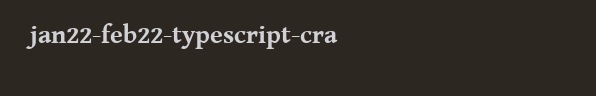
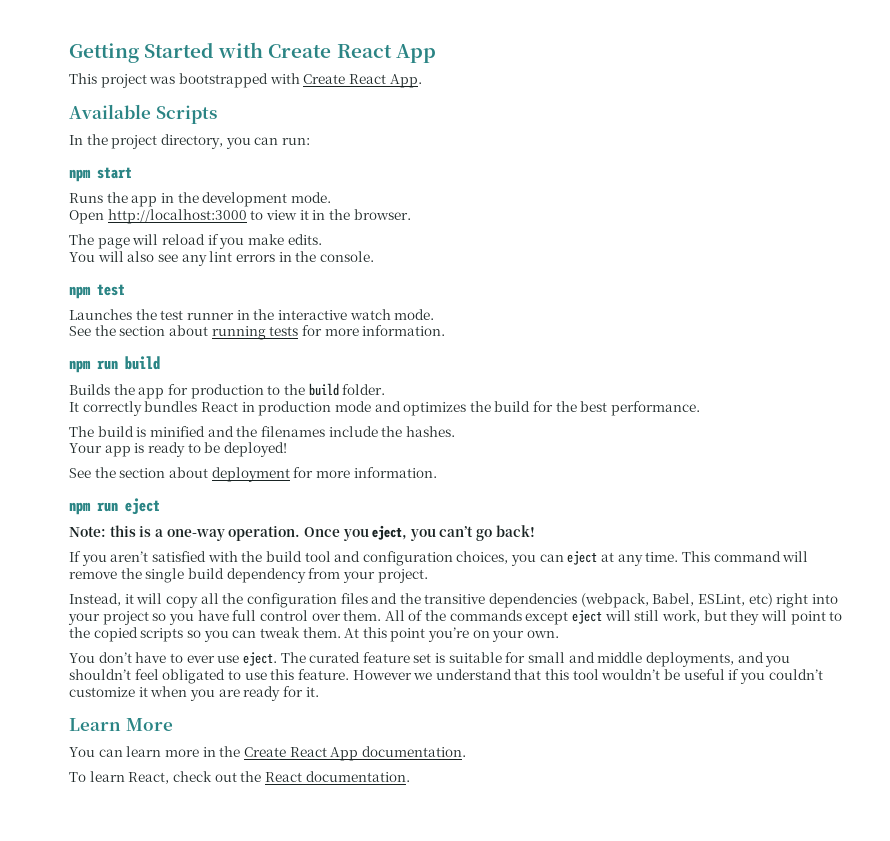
[26,23,338,49] jan22-feb22-typescript-cra -> [69,42,436,63] [69,73,422,88] [69,104,217,124] [69,134,310,149] [69,167,132,182] [69,192,331,207] [69,209,411,224] [69,234,322,249] [69,251,374,266] [69,284,125,299] [69,309,435,320] [69,325,446,340] [69,356,160,373] [69,383,386,399] [69,401,701,416] [69,426,455,437] [69,442,287,457] [69,467,437,482] [69,498,160,515] [69,525,535,541] [69,551,809,566] [69,568,428,583] [69,593,838,608] [68,610,843,625] [69,627,560,642] [69,652,791,667] [69,669,823,684] [69,686,319,701] [69,718,173,731] [69,746,466,761] [69,771,410,784] Getting Started with Create React App // This project was bootstrapped with Create React App. // Available Scripts // In the project directory, you can run: // npm start // Runs the app in the development mode. // Open http://localhost:3000 to view it in the browser. // The page will reload if you make edits. // You will also see any lint errors in the console. // npm test // Launches the test runner in the interactive watch mode. // See the section about running tests for more information. // npm run build // Builds the app for production to the build folder. // It correctly bundles React in production mode and optimizes the build for the best performance. // The build is minified and the filenames include the hashes. // Your app is ready to be deployed! // See the section about deployment for more information. // npm run eject // Note: this is a one-way operation. Once you eject, you can’t go back! // If you aren’t satisfied with the build tool and configuration choices, you can eject at any time. This command will remove the single build dependency from your project. // Instead, it will copy all the configuration files and the transitive dependencies (webpack, Babel, ESLint, etc) right into your project so you have full control over them. All of the commands except eject will still work, but they will point to the copied scripts so you can tweak them. At this point you’re on your own. // You don’t have to ever use eject. The curated feature set is suitable for small and middle deployments, and you shouldn’t feel obligated to use this feature. However we understand that this tool wouldn’t be useful if you couldn’t customize it when you are ready for it. // Learn More // You can learn more in the Create React App documentation. // To learn React, check out the React documentation.

